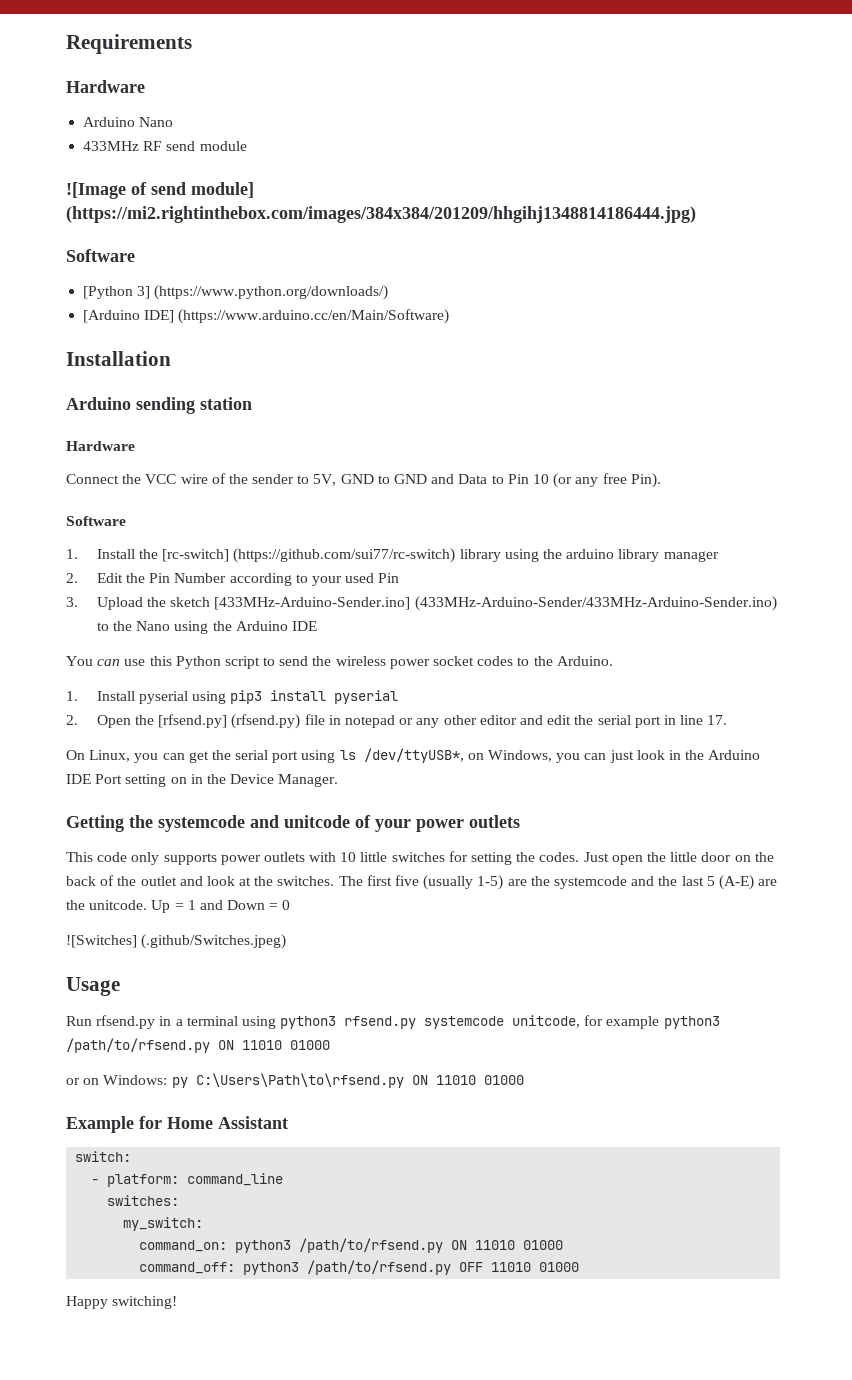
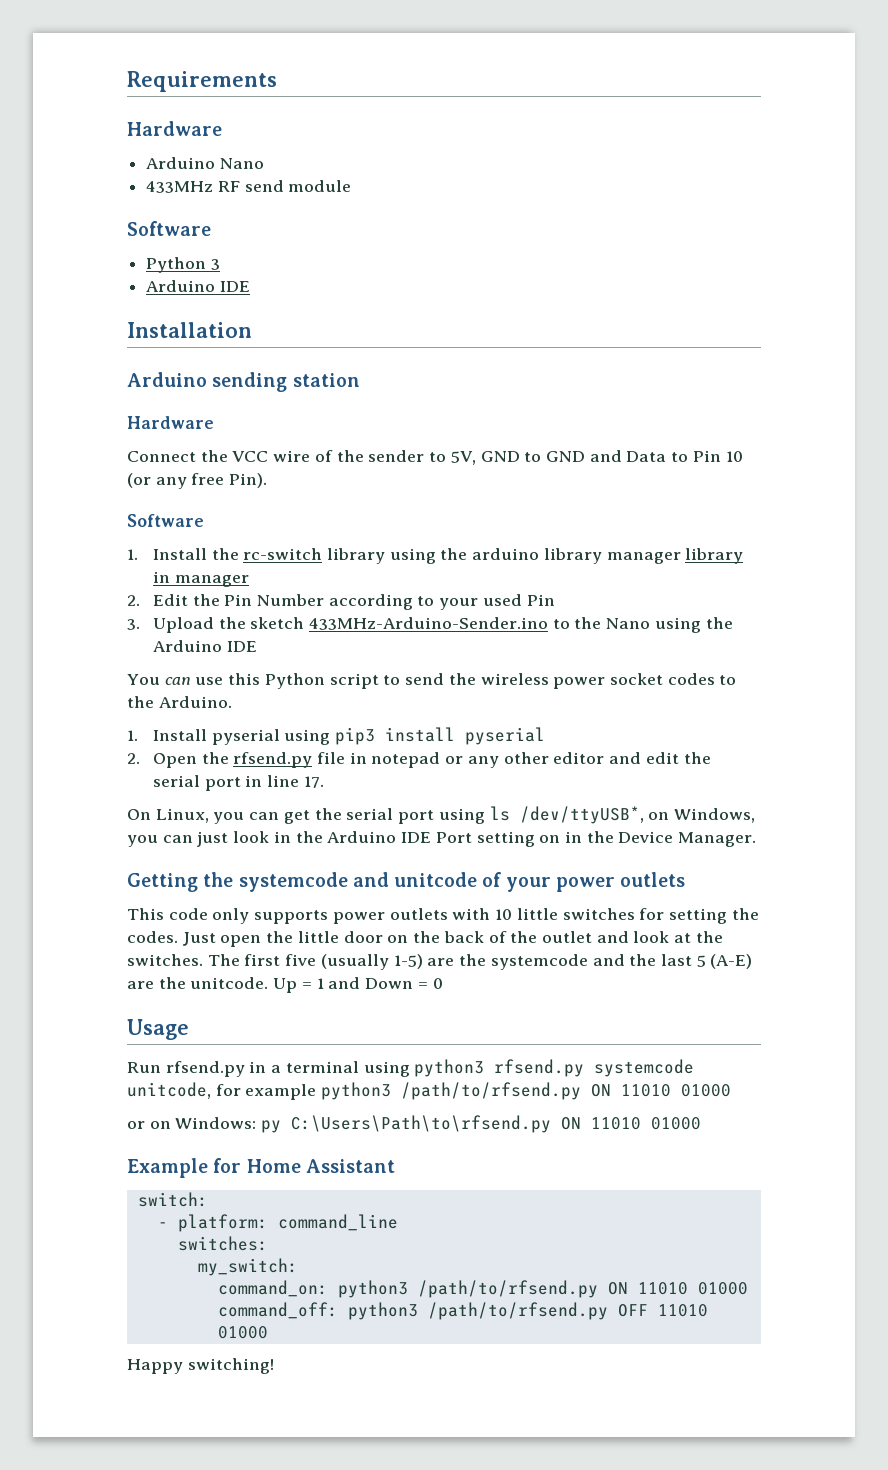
[66,182,254,199] [66,206,696,223] [66,249,135,262] [83,285,389,300] [83,309,450,324] ![Image of send module] (https://mi2.rightinthebox.com/images/384x384/201209/hhgihj1348814186444.jpg) // Software // [Python 3] (https://www.python.org/downloads/) // [Arduino IDE] (https://www.arduino.cc/en/Main/Software) -> [127,221,211,236] [146,257,220,273] [146,280,250,292] Software // Python 3 // Arduino IDE
[162,548,456,563] [rc-switch] (https://github.com/sui77/rc-switch) -> [243,548,323,560] rc-switch
(719, 556) none -> [685,548,744,564] [152,571,249,587] library in manager
[214,596,777,611] [433MHz-Arduino-Sender.ino] (433MHz-Arduino-Sender/433MHz-Arduino-Sender.ino) -> [308,617,548,630] 433MHz-Arduino-Sender.ino
[158,714,301,729] [rfsend.py] (rfsend.py) -> [233,752,313,768] rfsend.py
[66,934,287,949] // ![Switches] (.github/Switches.jpeg) -> (443, 983) none

